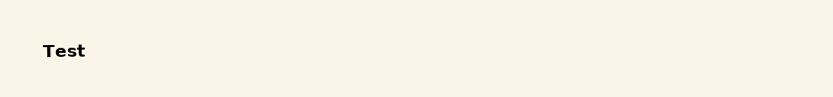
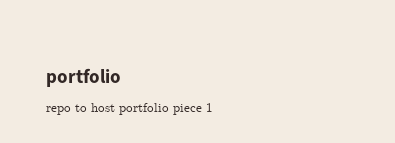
[42,44,86,58] Test -> [46,68,121,87] [46,103,213,115] portfolio // repo to host portfolio piece 1

